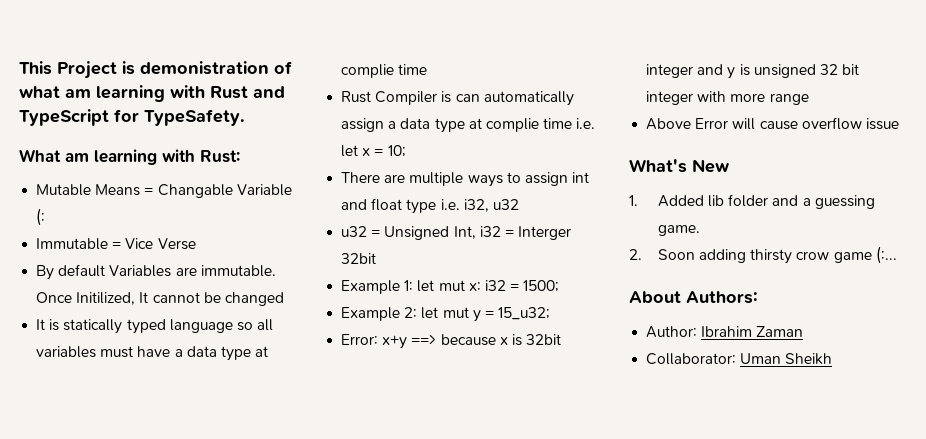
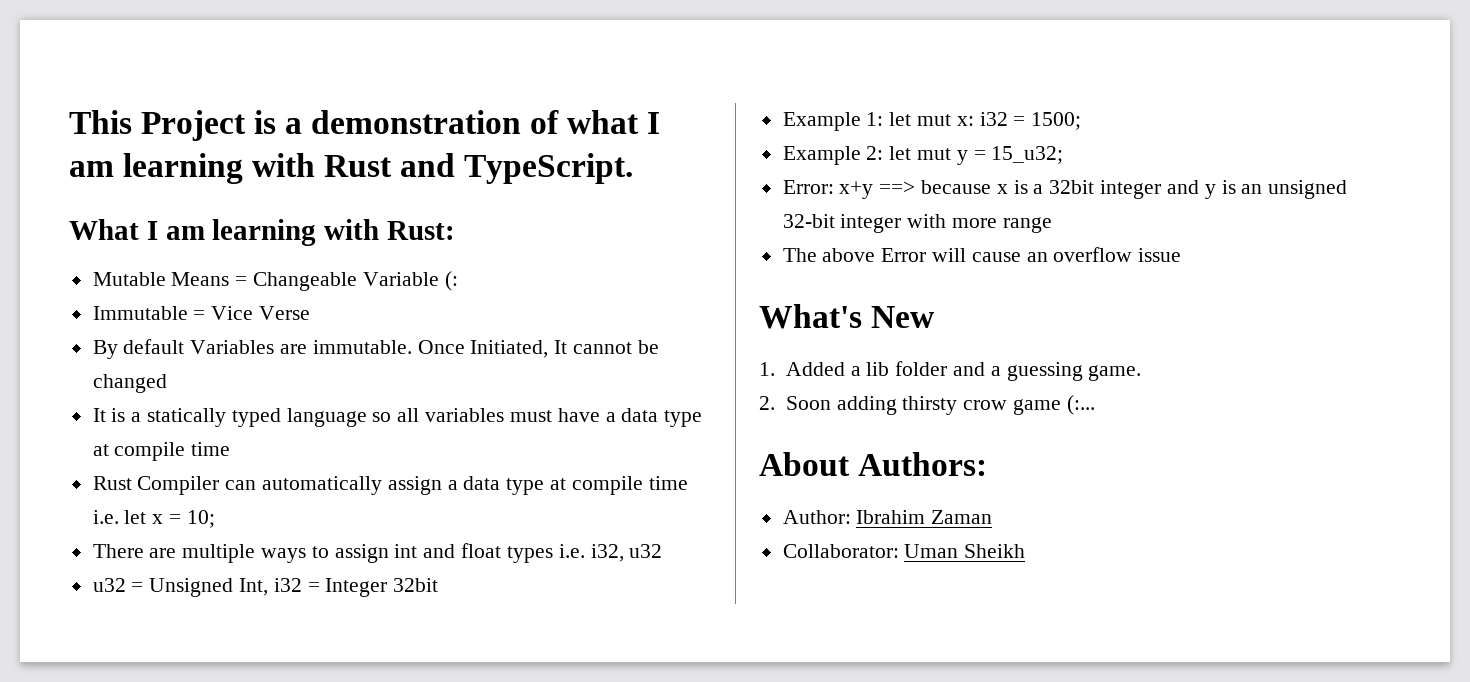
[140,61,269,75] demonistration -> [285,110,522,134] a demonstration
(60, 92) none -> [647,112,661,134] I
[19,109,245,126] TypeScript for TypeSafety. -> [464,153,634,184] TypeScript.
(61, 155) none -> [146,221,158,240] I
[157,184,233,198] Changable -> [253,272,358,291] Changeable
[76,292,136,305] Initilized, -> [470,340,549,358] Initiated,
(60, 325) none -> [131,412,142,422] a
[341,64,395,78] complie -> [114,442,186,461] compile
[441,91,452,103] is -> (220, 485) none
[485,118,539,132] complie -> [571,476,643,495] compile
[406,199,437,214] type -> [506,546,553,563] types
[518,226,572,240] Interger -> [325,578,388,597] Integer
(522, 340) none -> [1033,184,1044,194] a
[753,64,860,78] unsigned 32 bit -> [1241,180,1348,199] [782,214,835,228] an unsigned 32-bit
[646,118,692,130] Above -> [782,248,876,262] The above
(798, 125) none -> [1026,252,1048,262] an
(704, 201) none -> [850,366,861,376] a

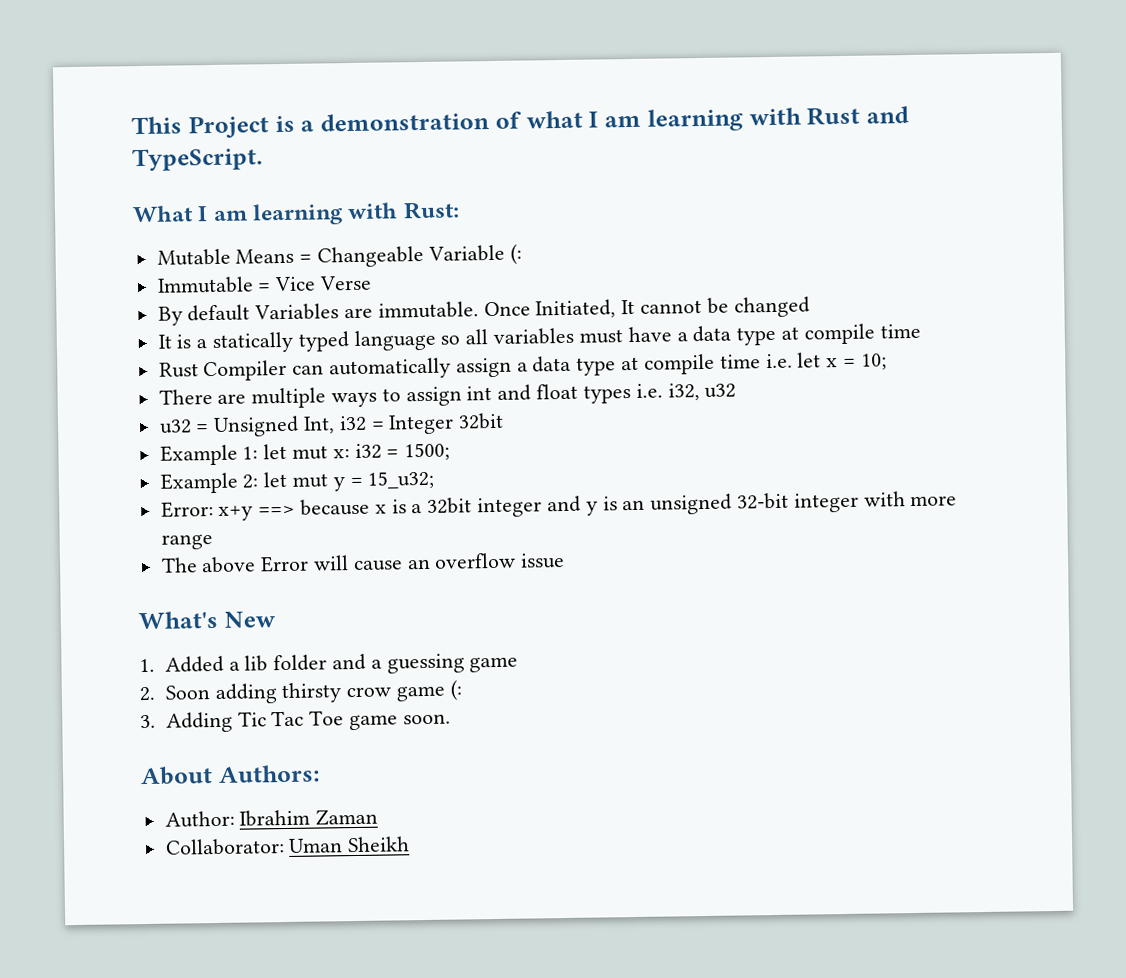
[1088,365,1142,381] game. -> [469,656,519,673] game
[1066,395,1095,415] (:... -> [449,679,463,701] [140,710,451,733] (: // 3. Adding Tic Tac Toe game soon.

